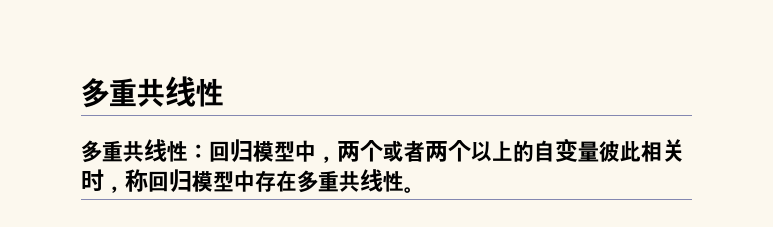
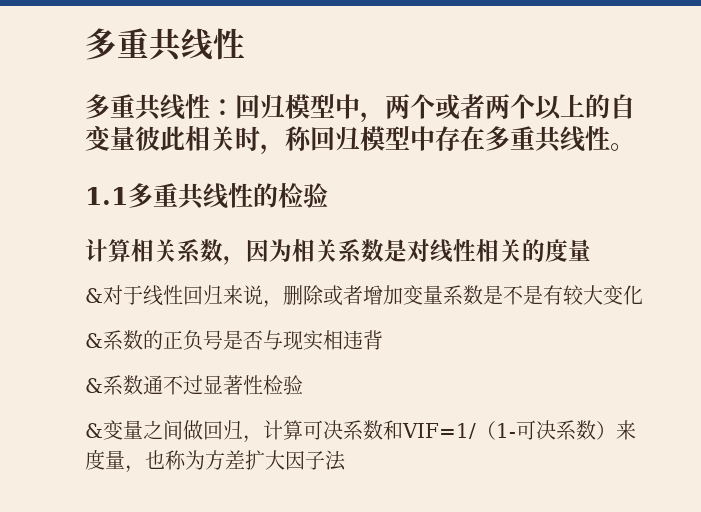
(414, 190) none -> [85,182,328,210] [85,239,591,265] [85,285,643,308] [85,330,383,351] [85,375,303,395] [85,420,636,443] [85,449,346,473] // 1.1多重共线性的检验 // 计算相关系数，因为相关系数是对线性相关的度量 // &对于线性回归来说，删除或者增加变量系数是不是有较大变化 // &系数的正负号是否与现实相违背 // &系数通不过显著性检验 // &变量之间做回归，计算可决系数和VIF=1/（1-可决系数）来度量，也称为方差扩大因子法

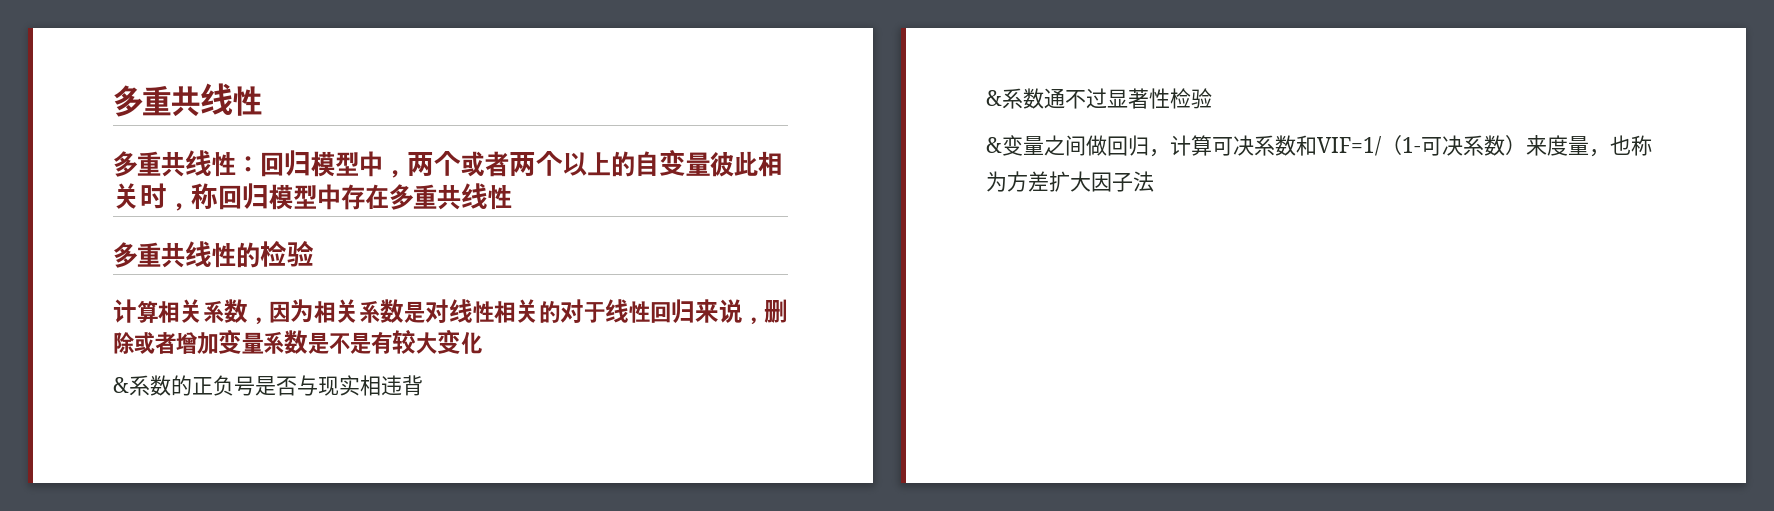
[610,143,635,151] [85,187,128,205] 。 // 1.1 -> (512, 197) //
[545,239,591,262] [85,288,103,303] 度量 // & -> (560, 311) none

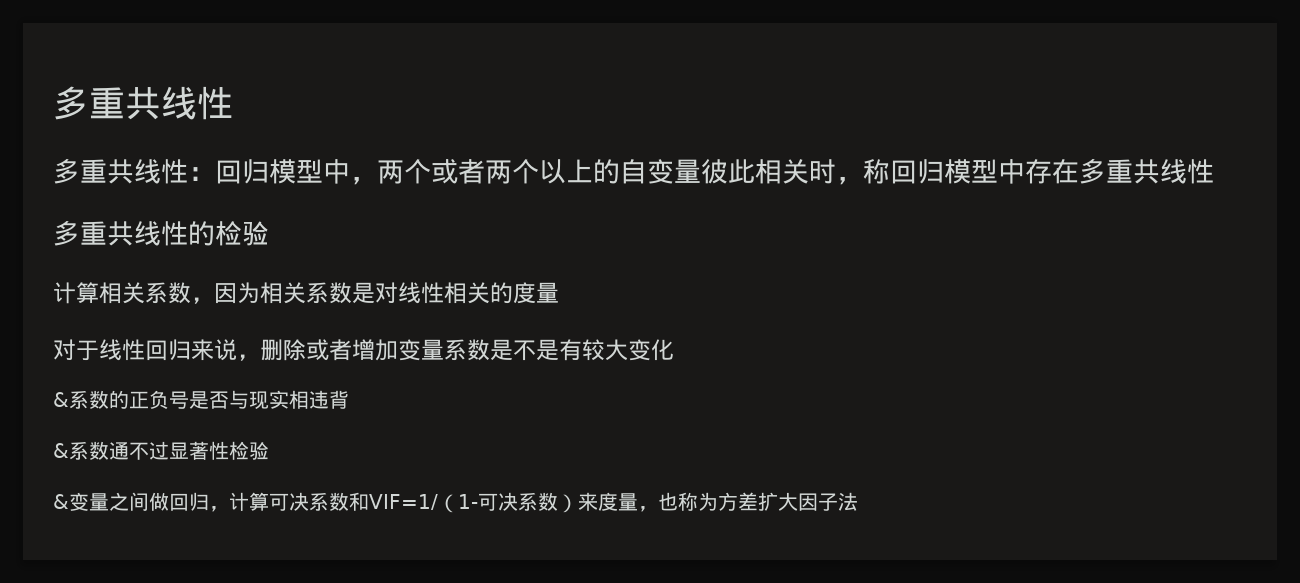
(560, 311) none -> [513,282,559,304] 度量 //

